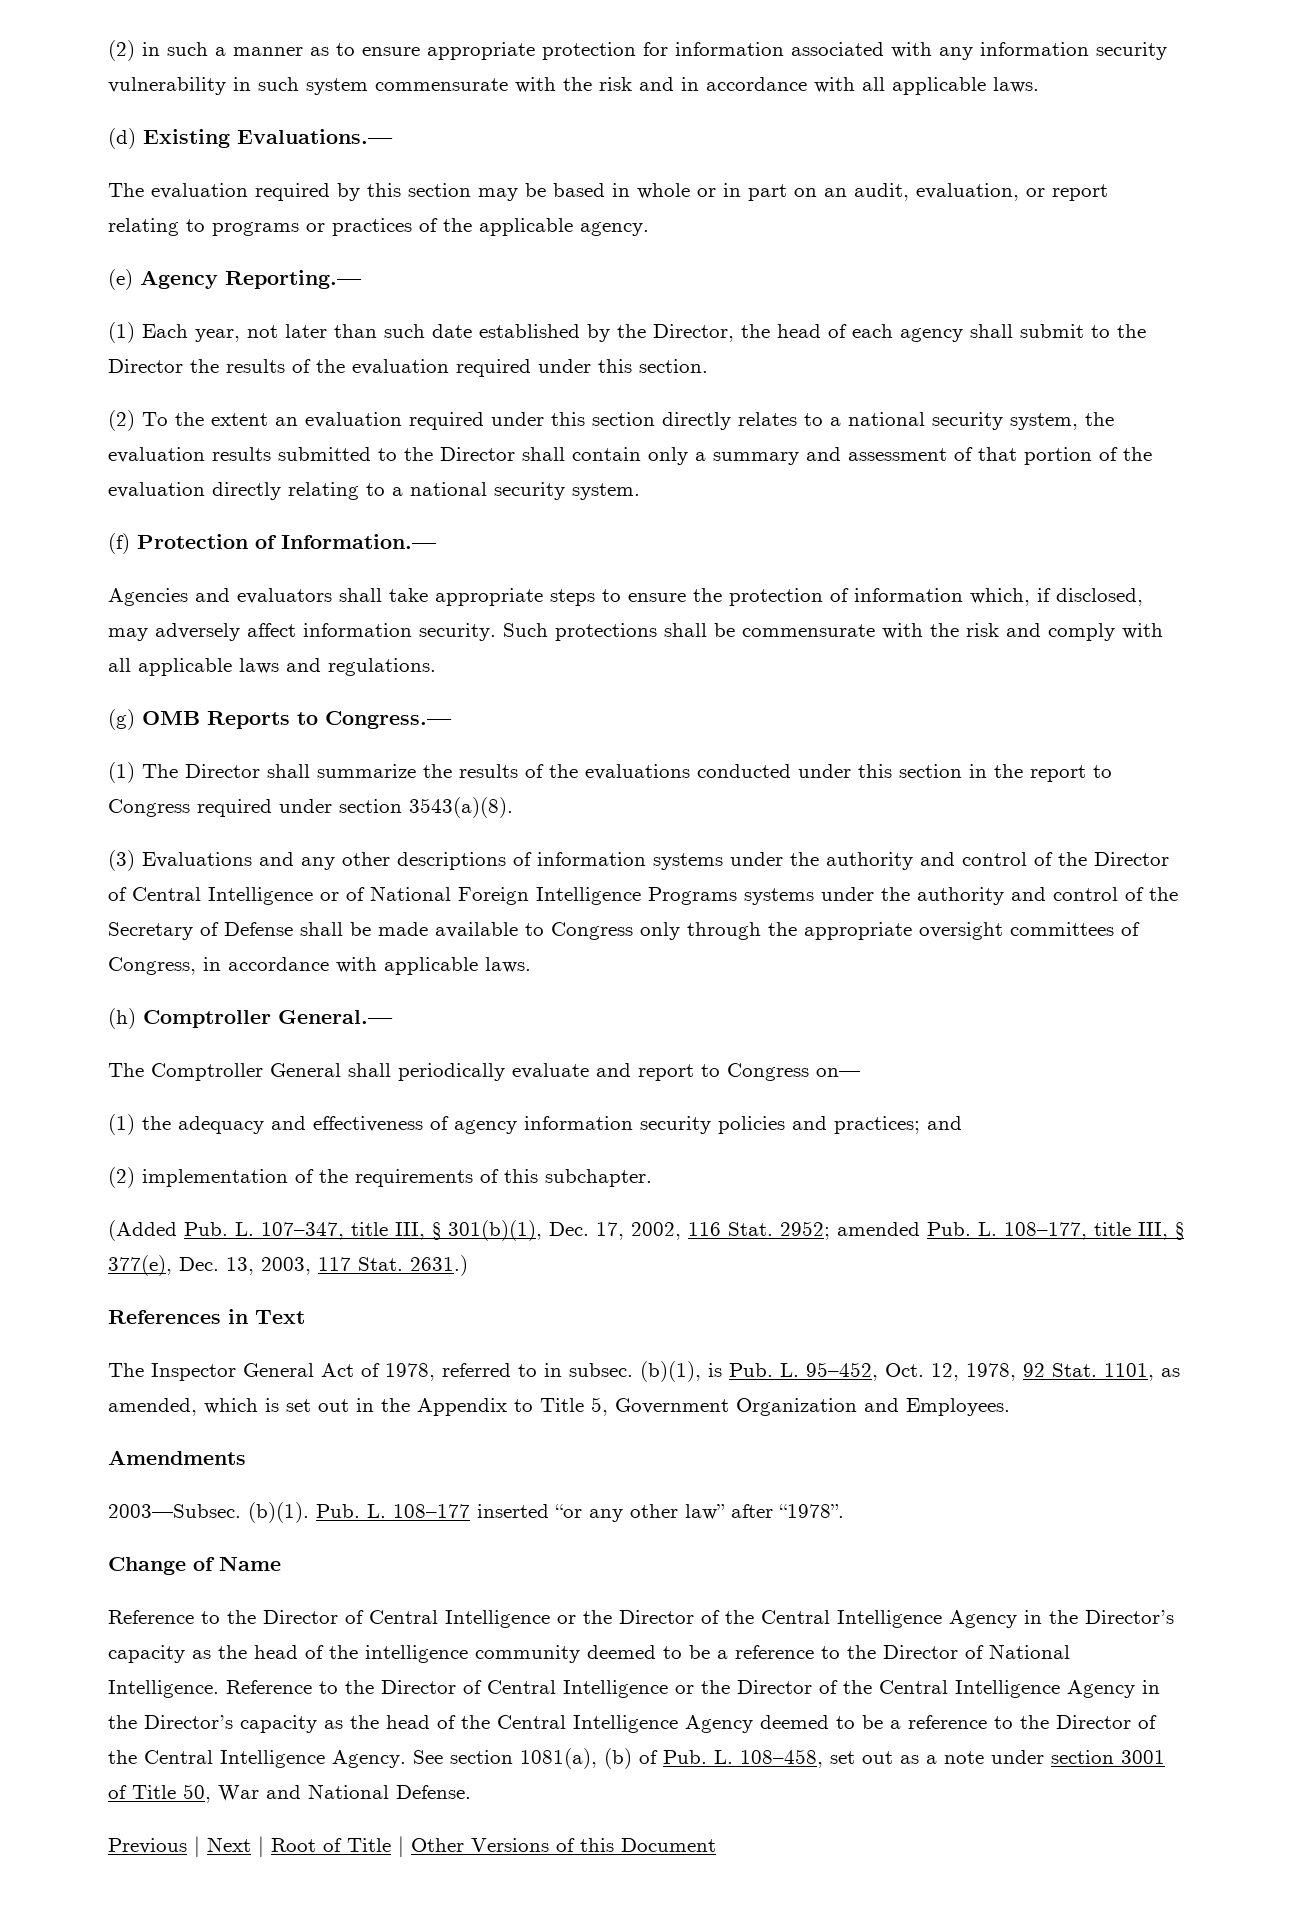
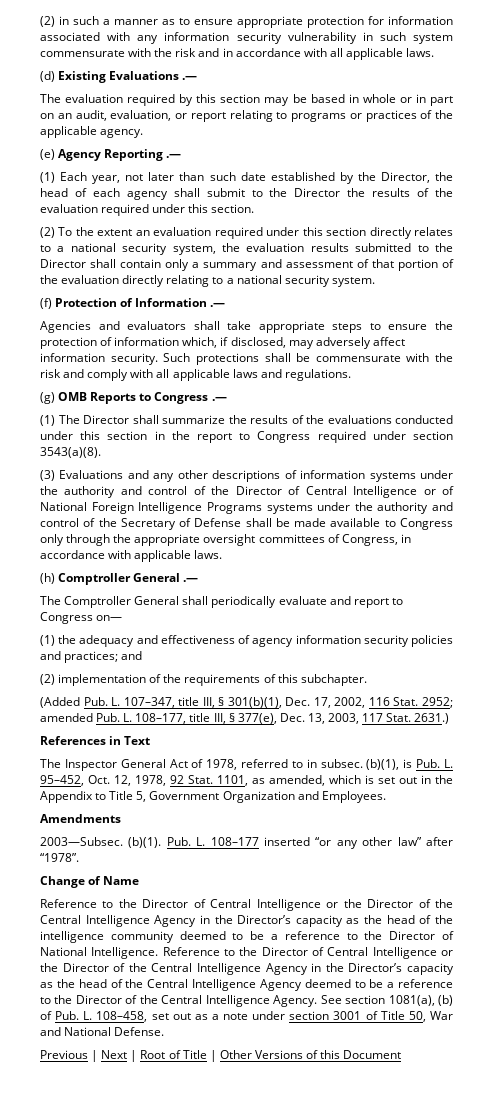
[237,129,393,144] Evaluations.— -> [109,71,198,80] Evaluations .—
[225,270,362,289] Reporting.— -> [104,149,182,161] Reporting .—
[281,534,437,549] Information.— -> [135,298,226,307] Information .—
[325,711,452,729] Congress.— -> [154,392,227,404] Congress .—
[278,1010,393,1024] General.— -> [133,573,199,582] General .—

